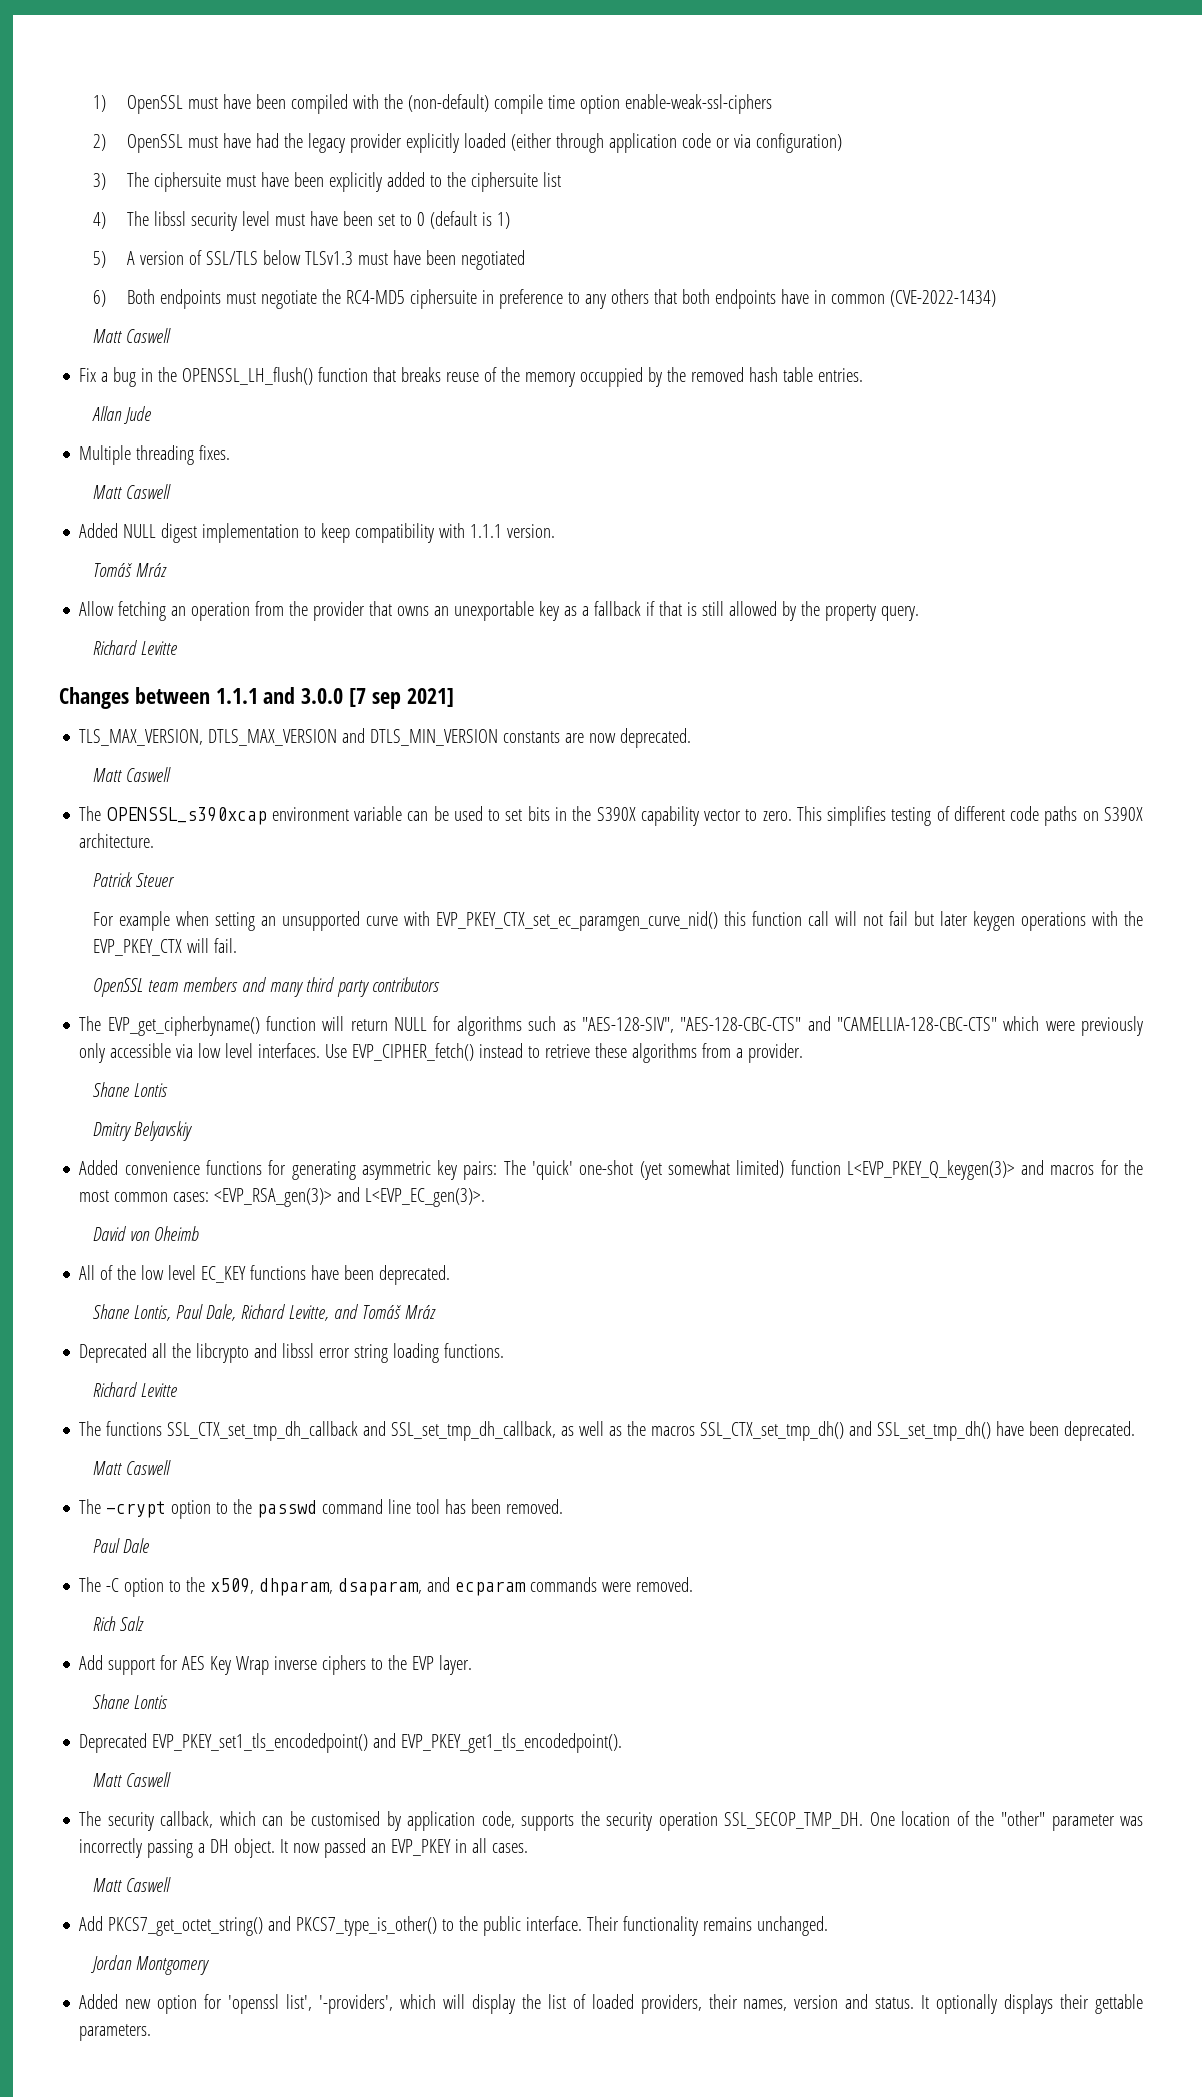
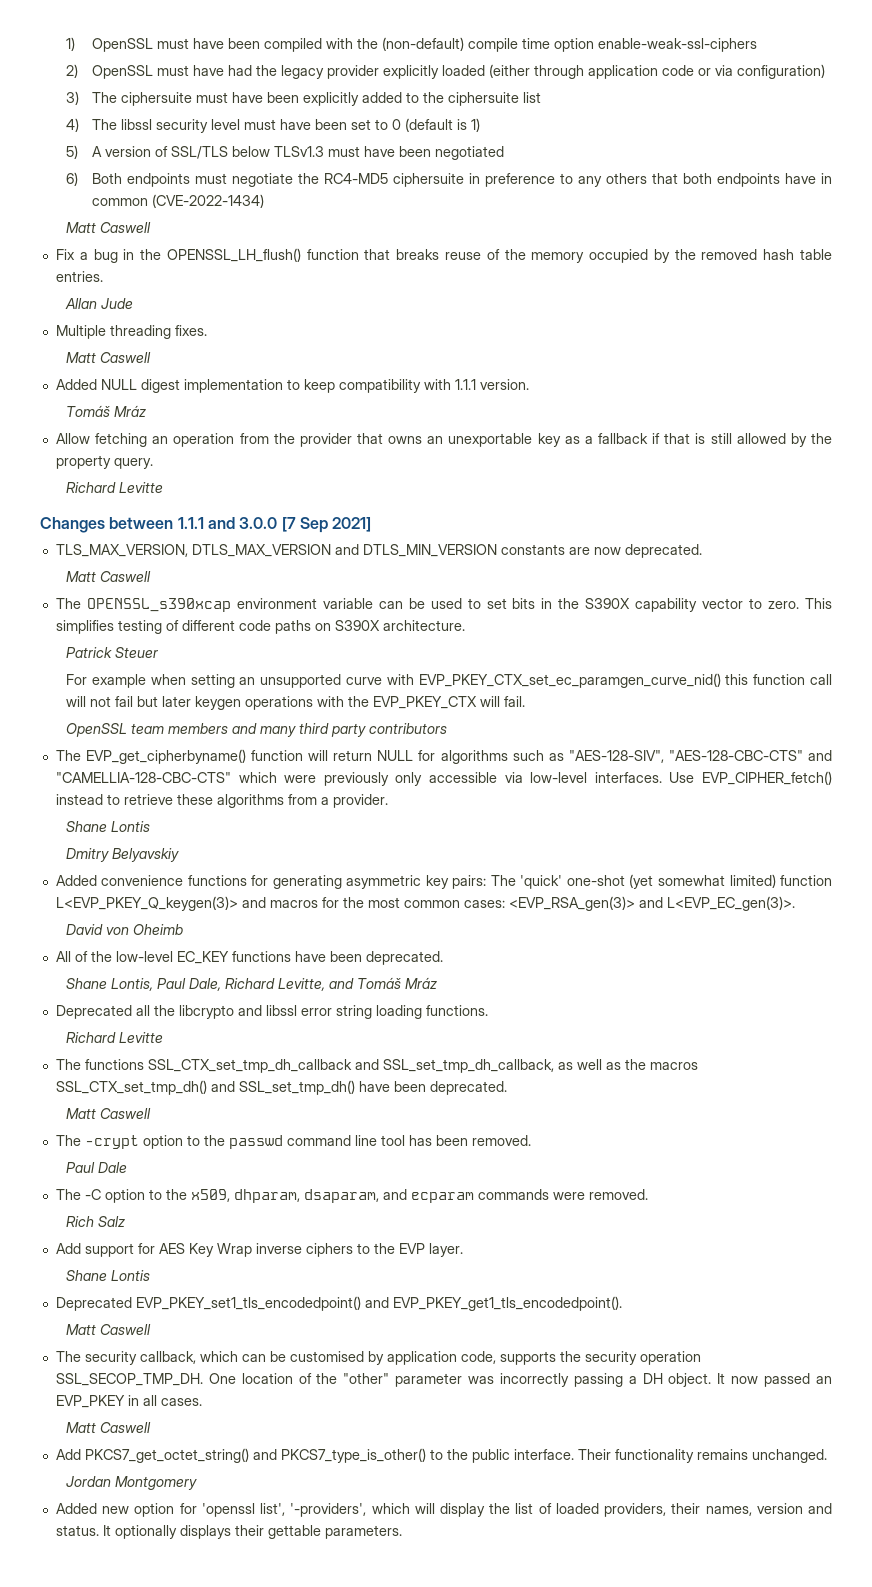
[580,367,644,387] occuppied -> [589,249,649,263] occupied
[371,692,401,709] sep -> [299,517,328,533] Sep
[198,1043,254,1058] low level -> [530,772,588,783] low-level
[141,1265,197,1280] low level -> [115,951,173,962] low-level

